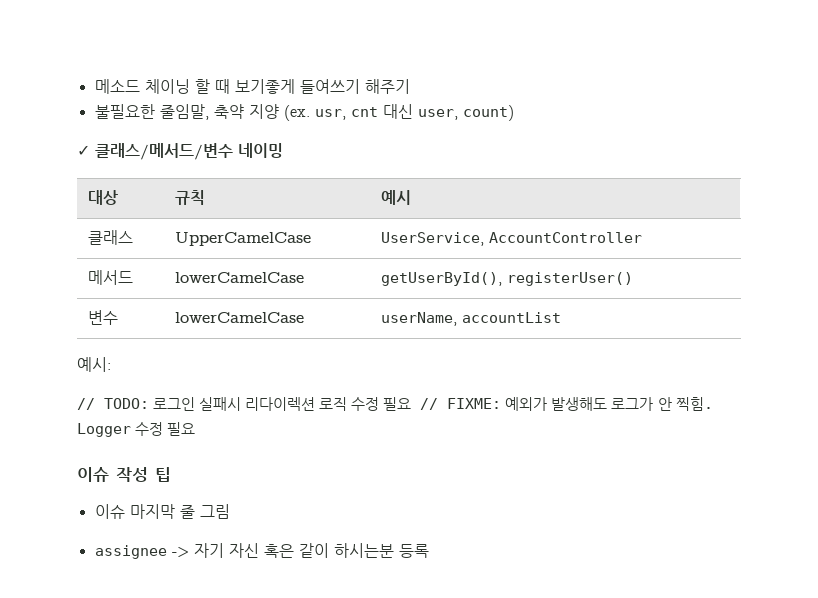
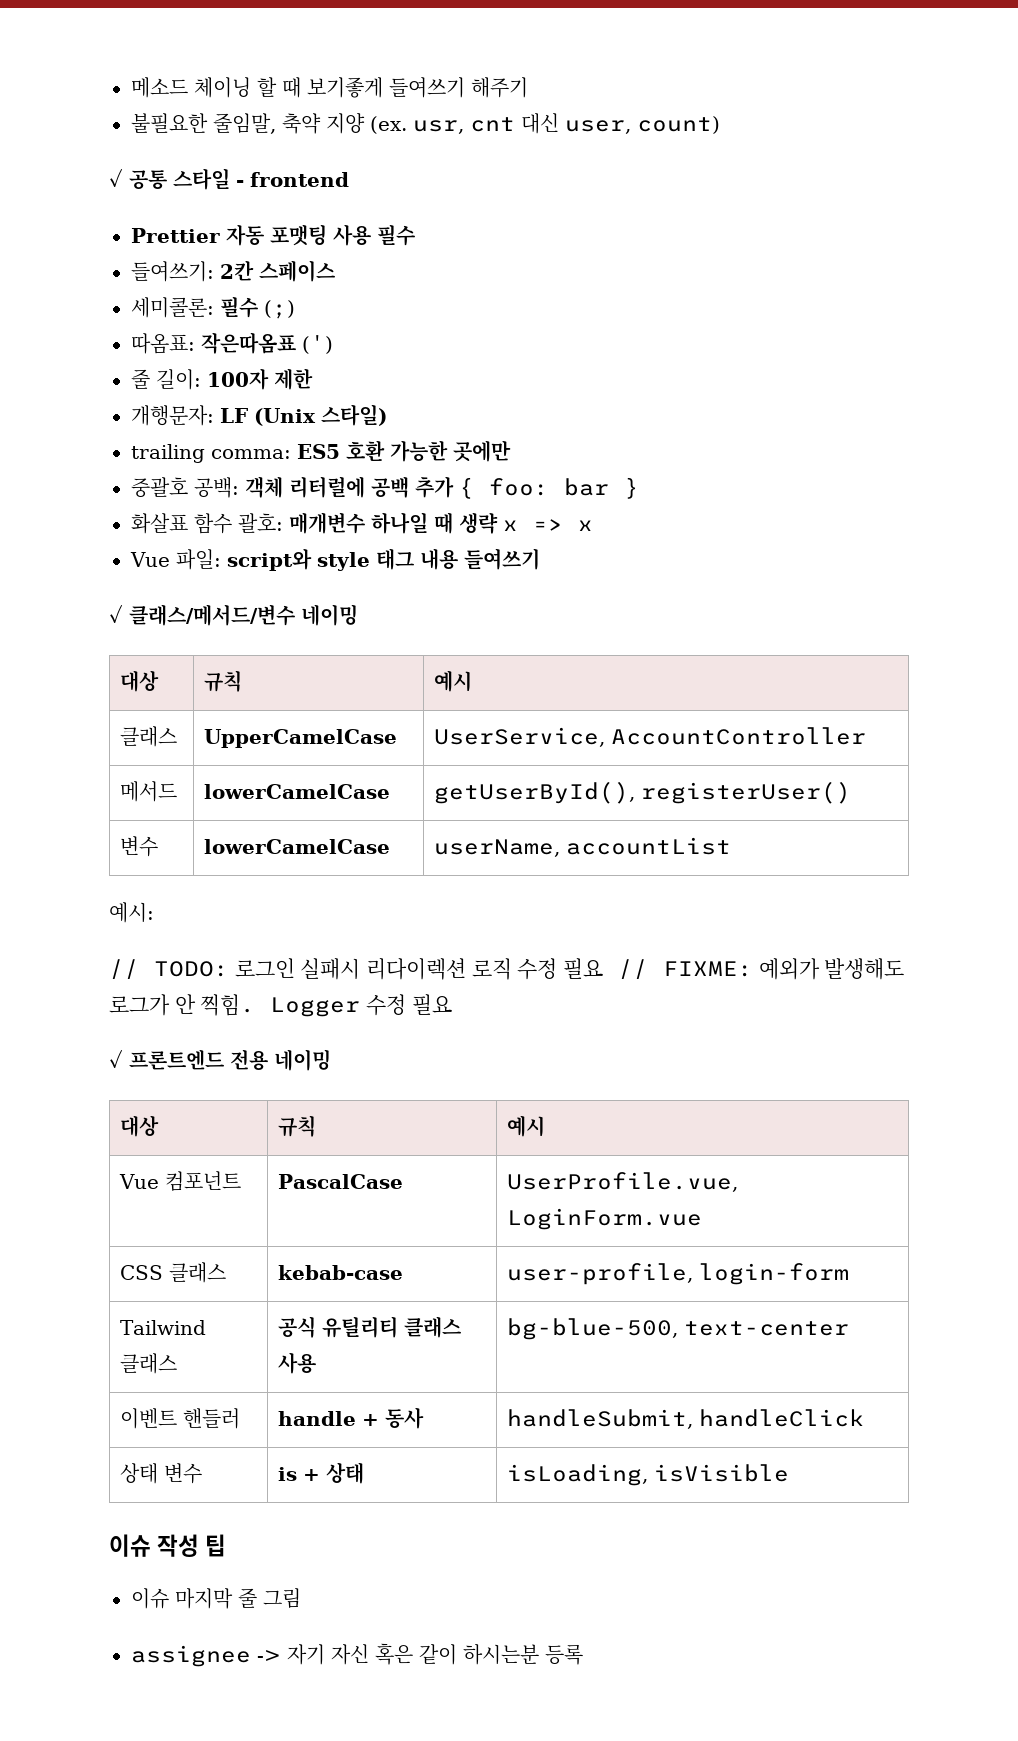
(514, 113) none -> [109,168,349,190] [131,224,415,246] [131,260,335,282] [131,297,295,319] [131,332,333,354] [131,368,313,390] [131,404,387,426] [131,440,511,463] [131,476,639,499] [131,512,593,534] [130,548,540,571] // ✓ 공통 스타일 - frontend // Prettier 자동 포맷팅 사용 필수 // 들여쓰기: 2칸 스페이스 // 세미콜론: 필수 (;) // 따옴표: 작은따옴표 (') // 줄 길이: 100자 제한 // 개행문자: LF (Unix 스타일) // trailing comma: ES5 호환 가능한 곳에만 // 중괄호 공백: 객체 리터럴에 공백 추가 { foo: bar } // 화살표 함수 괄호: 매개변수 하나일 때 생략 x => x // Vue 파일: script와 style 태그 내용 들여쓰기
(196, 429) none -> [109,1049,331,1071] [119,1115,159,1137] [277,1115,316,1137] [506,1115,545,1137] [118,1171,241,1191] [277,1174,403,1189] [506,1172,738,1192] [506,1208,702,1230] [119,1262,226,1283] [277,1265,403,1280] [506,1263,849,1285] [119,1320,206,1335] [119,1353,177,1374] [277,1316,461,1338] [277,1352,316,1374] [506,1318,849,1340] [119,1408,240,1429] [277,1407,424,1429] [506,1409,864,1429] [119,1463,202,1484] [277,1462,364,1484] [506,1464,789,1486] // ✓ 프론트엔드 전용 네이밍 // 대상 | 규칙 | 예시 // Vue 컴포넌트 | PascalCase | UserProfile.vue, LoginForm.vue // CSS 클래스 | kebab-case | user-profile, login-form // Tailwind 클래스 | 공식 유틸리티 클래스 사용 | bg-blue-500, text-center // 이벤트 핸들러 | handle + 동사 | handleSubmit, handleClick // 상태 변수 | is + 상태 | isLoading, isVisible

